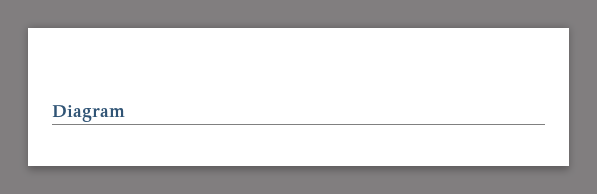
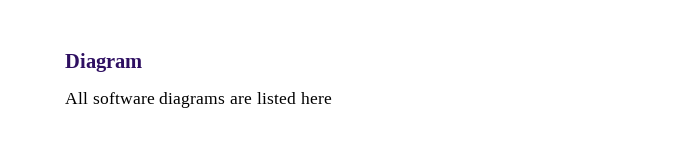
(125, 113) none -> [65,92,332,108] // All software diagrams are listed here

